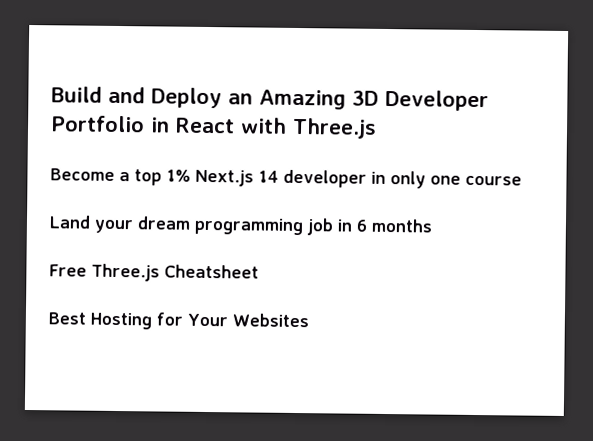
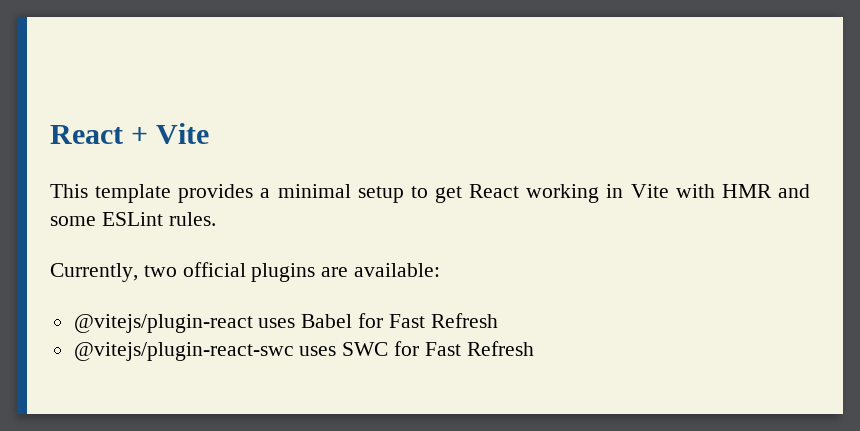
[51,86,489,112] [50,115,377,139] [50,168,522,189] [49,215,433,236] [49,263,259,282] [48,312,309,330] Build and Deploy an Amazing 3D Developer Portfolio in React with Three.js // Become a top 1% Next.js 14 developer in only one course // Land your dream programming job in 6 months // Free Three.js Cheatsheet // Best Hosting for Your Websites -> [50,123,210,144] [50,184,810,203] [50,212,216,226] [50,262,441,282] [73,313,498,333] [73,341,534,361] React + Vite // This template provides a minimal setup to get React working in Vite with HMR and some ESLint rules. // Currently, two official plugins are available: // @vitejs/plugin-react uses Babel for Fast Refresh // @vitejs/plugin-react-swc uses SWC for Fast Refresh

